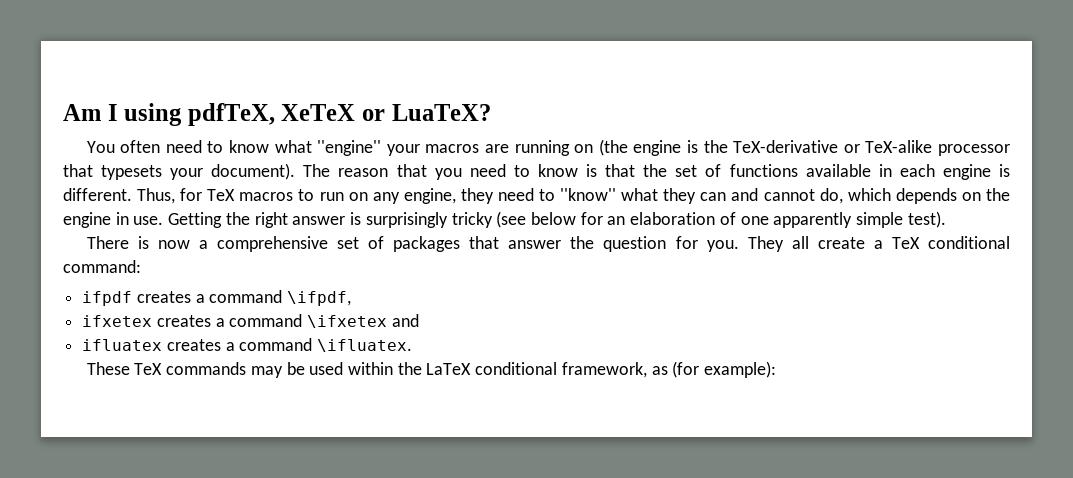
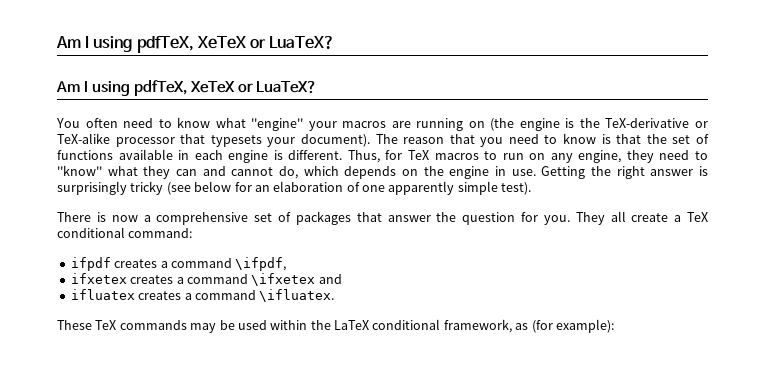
[63,103,491,126] Am I using pdfTeX, XeTeX or LuaTeX? -> [56,36,336,53] [56,80,318,96] Am I using pdfTeX, XeTeX or LuaTeX? // Am I using pdfTeX, XeTeX or LuaTeX?

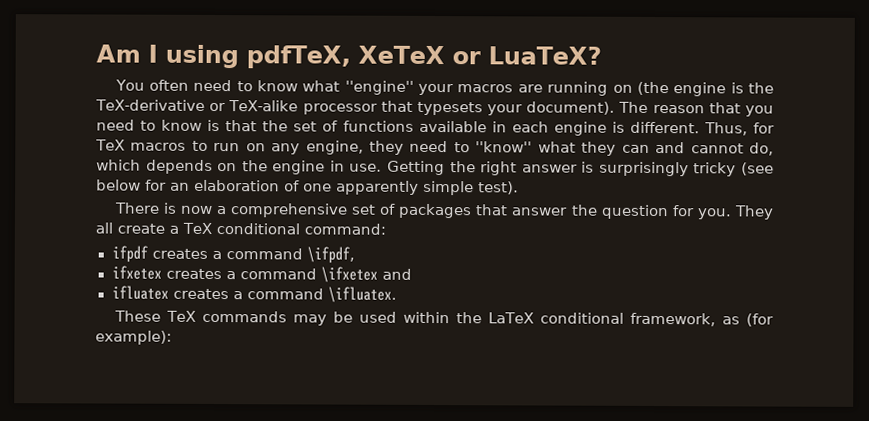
[56,36,336,53] [56,80,318,96] Am I using pdfTeX, XeTeX or LuaTeX? // Am I using pdfTeX, XeTeX or LuaTeX? -> [96,44,602,69] Am I using pdfTeX, XeTeX or LuaTeX?

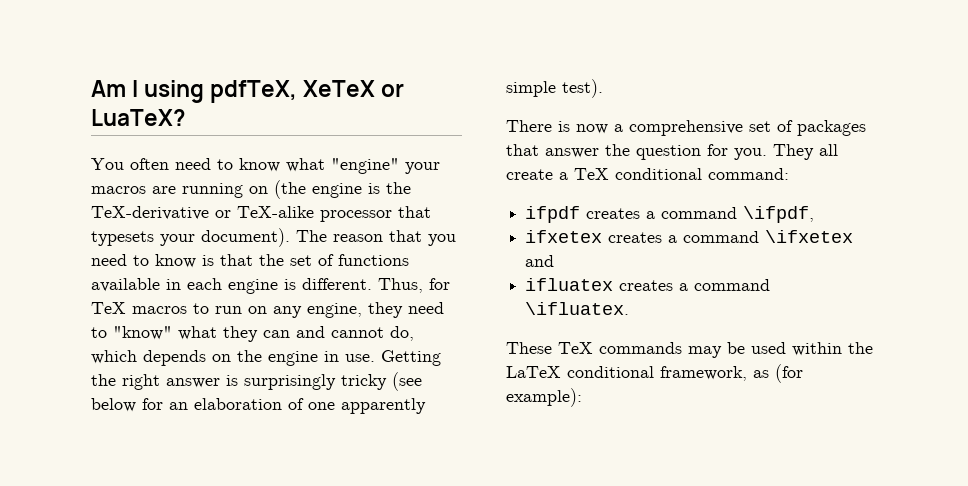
[344,80,414,95] ''engine'' -> [331,158,399,174] "engine"
[475,141,533,153] ''know'' -> [113,326,172,340] "know"

